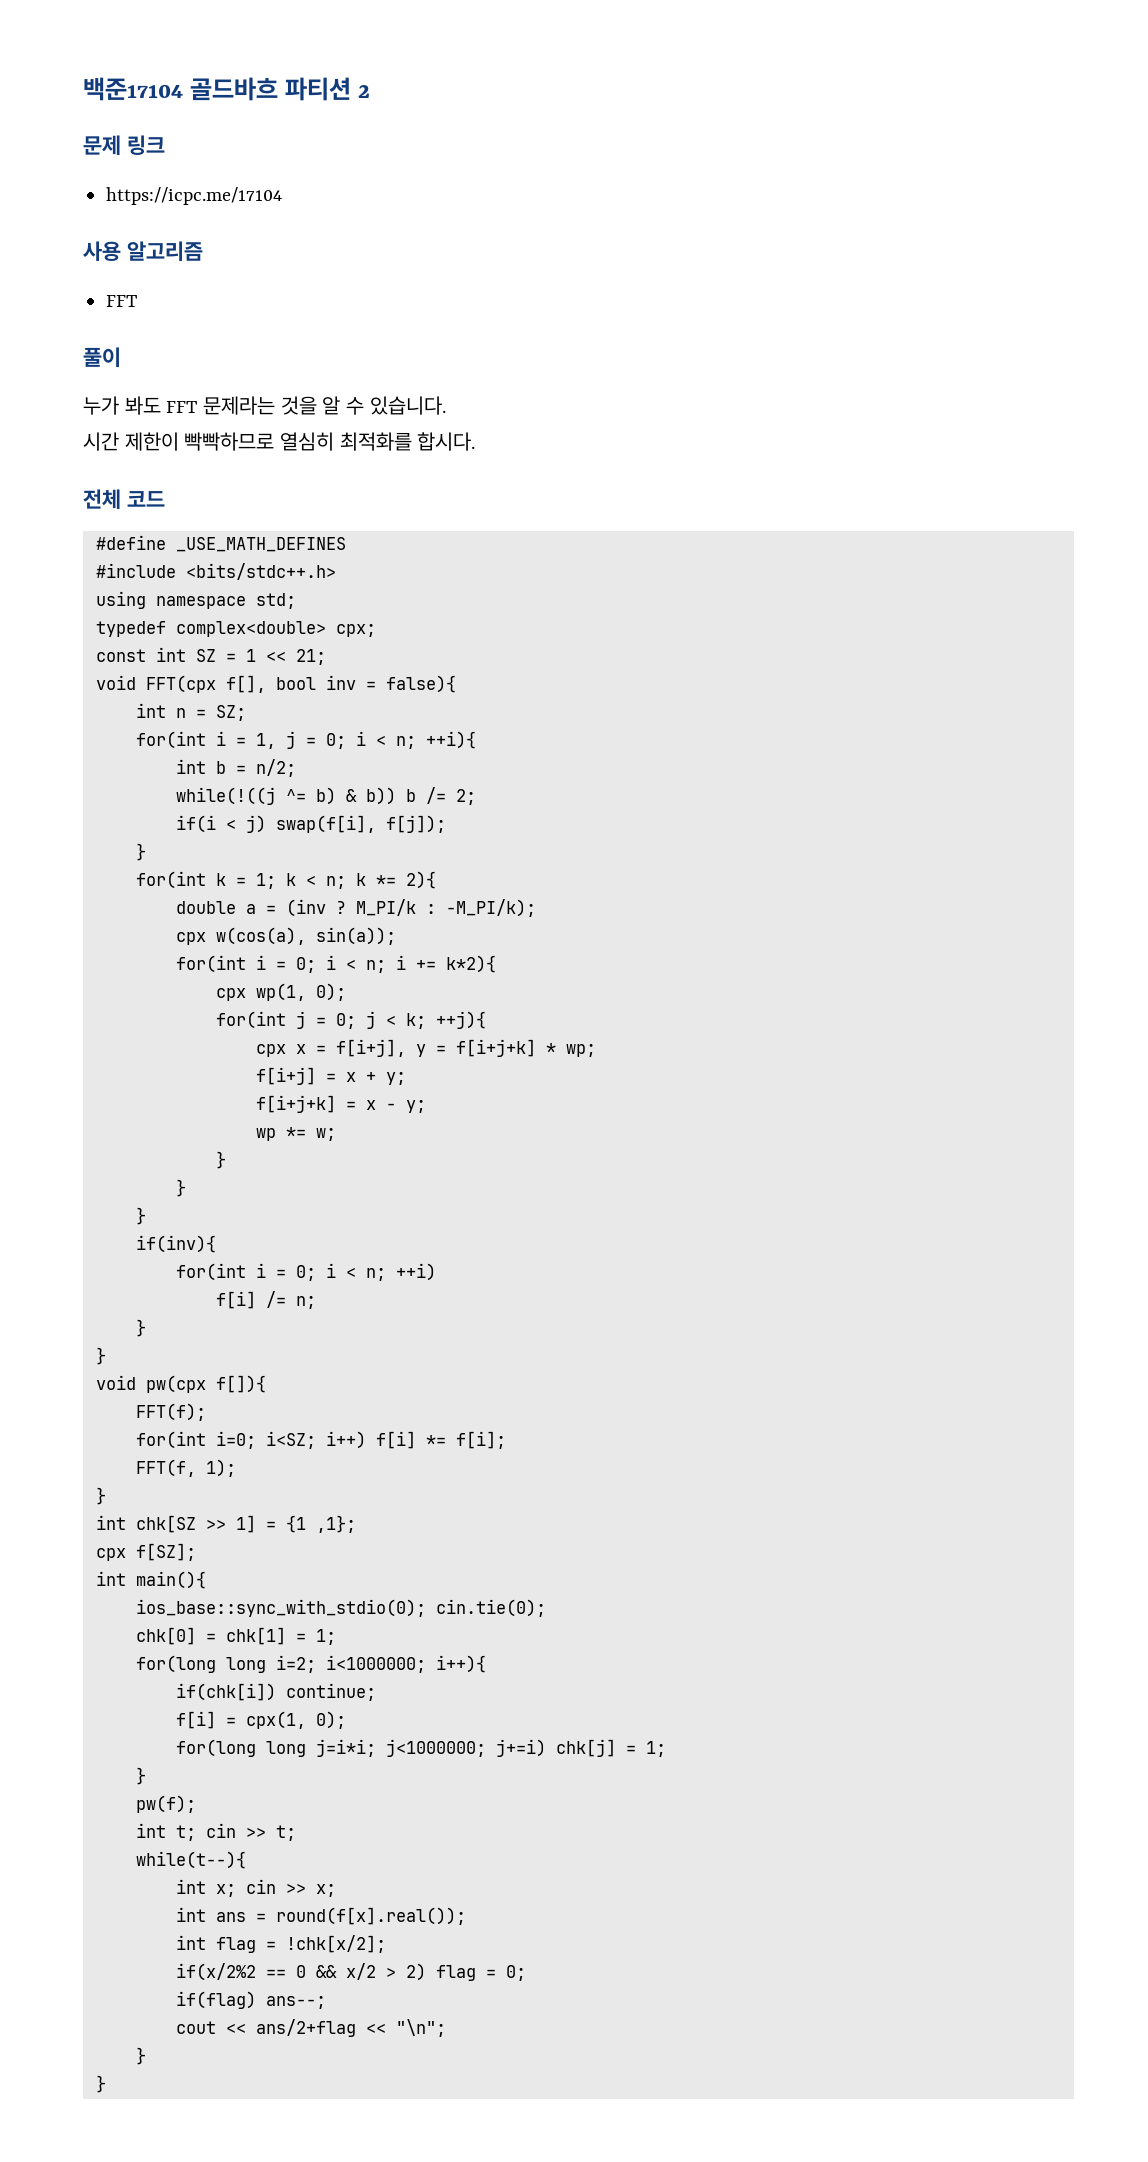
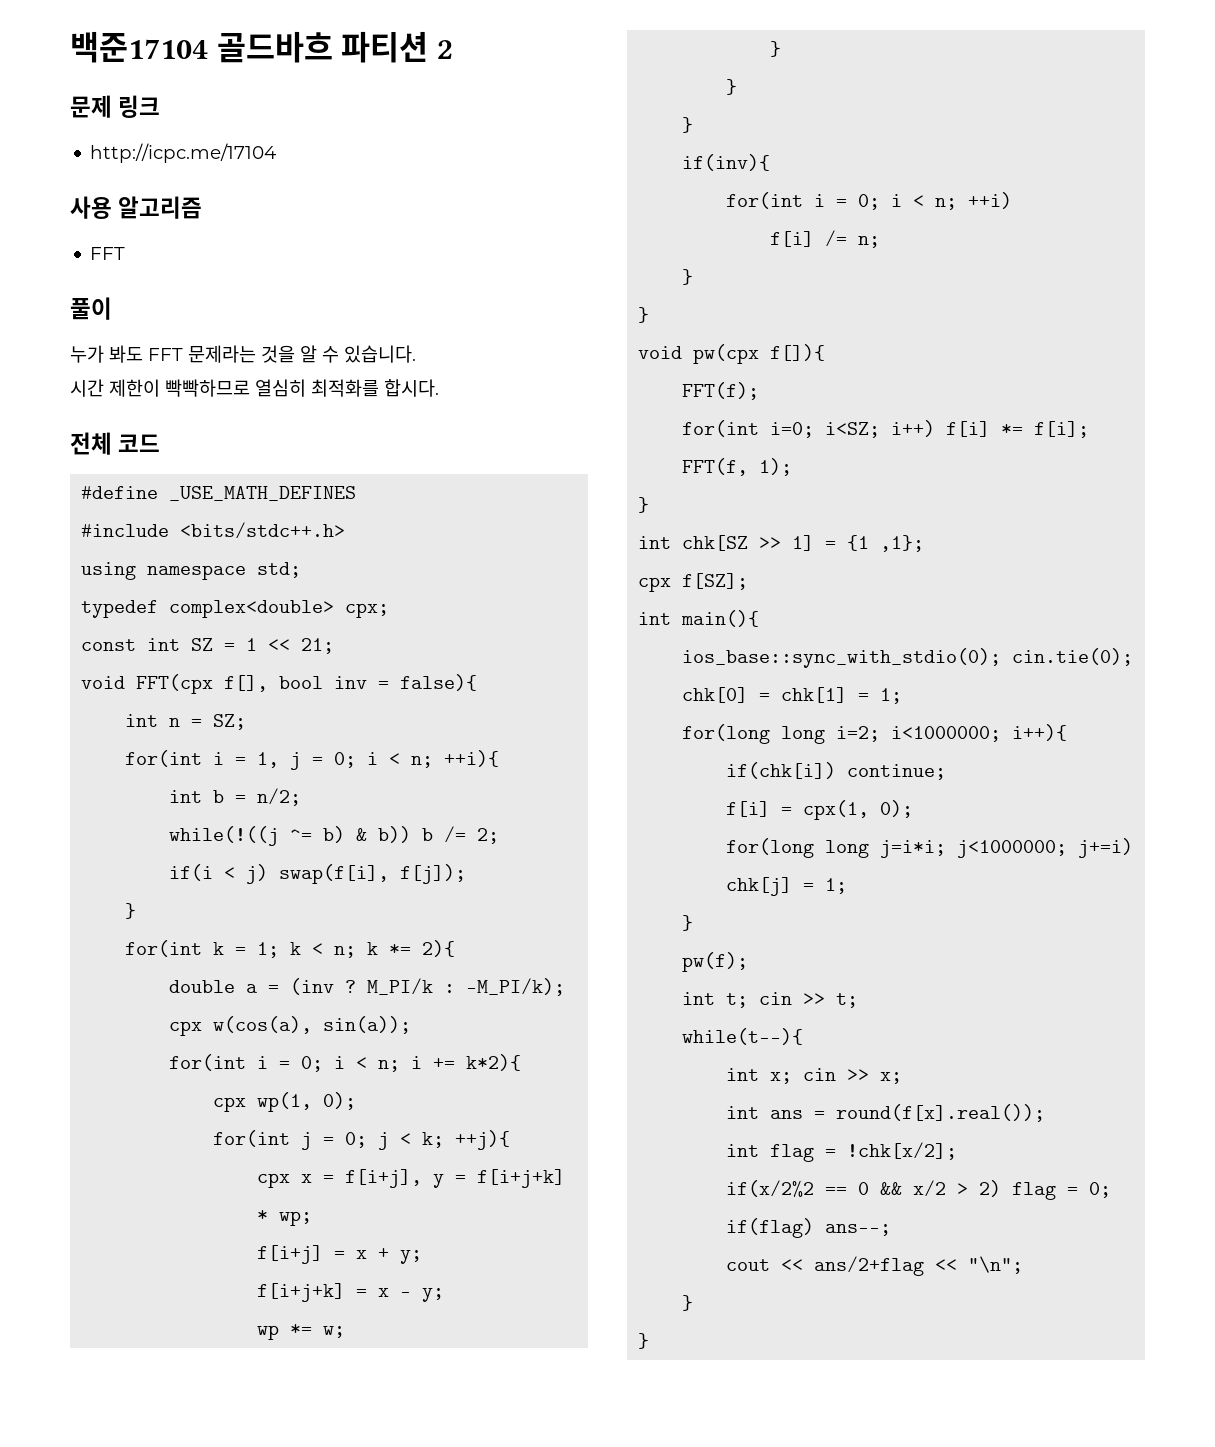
[106,187,283,205] https://icpc.me/17104 -> [90,143,277,163] http://icpc.me/17104

